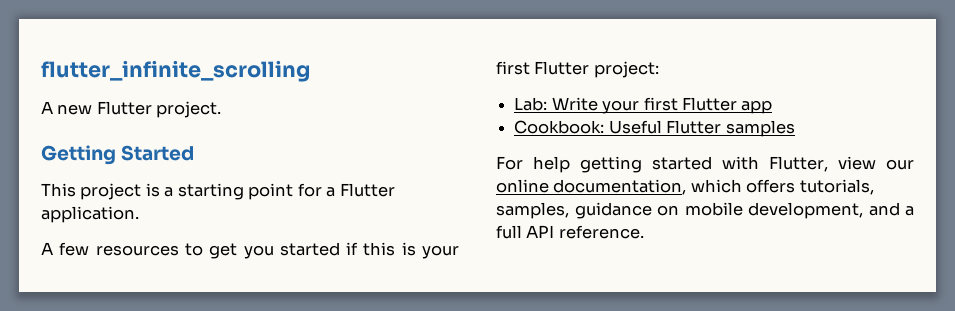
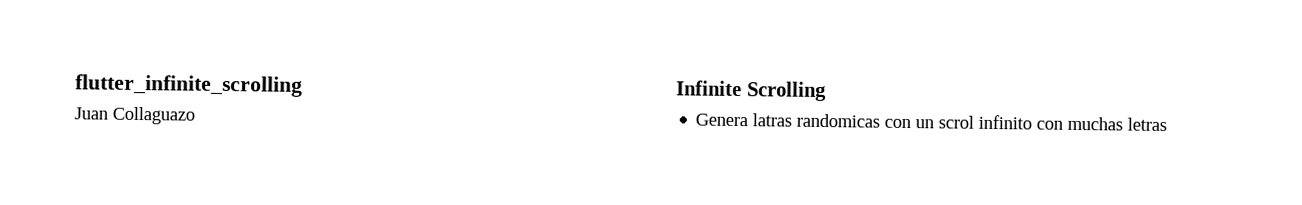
[41,101,222,118] [41,145,195,165] [41,183,395,200] [41,206,139,223] [41,242,460,259] [496,61,659,78] [514,97,773,114] [514,120,795,137] [496,156,914,173] [496,179,874,195] [496,202,914,219] [496,225,644,239] A new Flutter project. // Getting Started // This project is a starting point for a Flutter application. // A few resources to get you started if this is your first Flutter project: // Lab: Write your first Flutter app // Cookbook: Useful Flutter samples // For help getting started with Flutter, view our online documentation, which offers tutorials, samples, guidance on mobile development, and a full API reference. -> [74,106,195,125] [676,80,827,102] [695,113,1168,132] Juan Collaguazo // Infinite Scrolling // Genera latras randomicas con un scrol infinito con muchas letras

